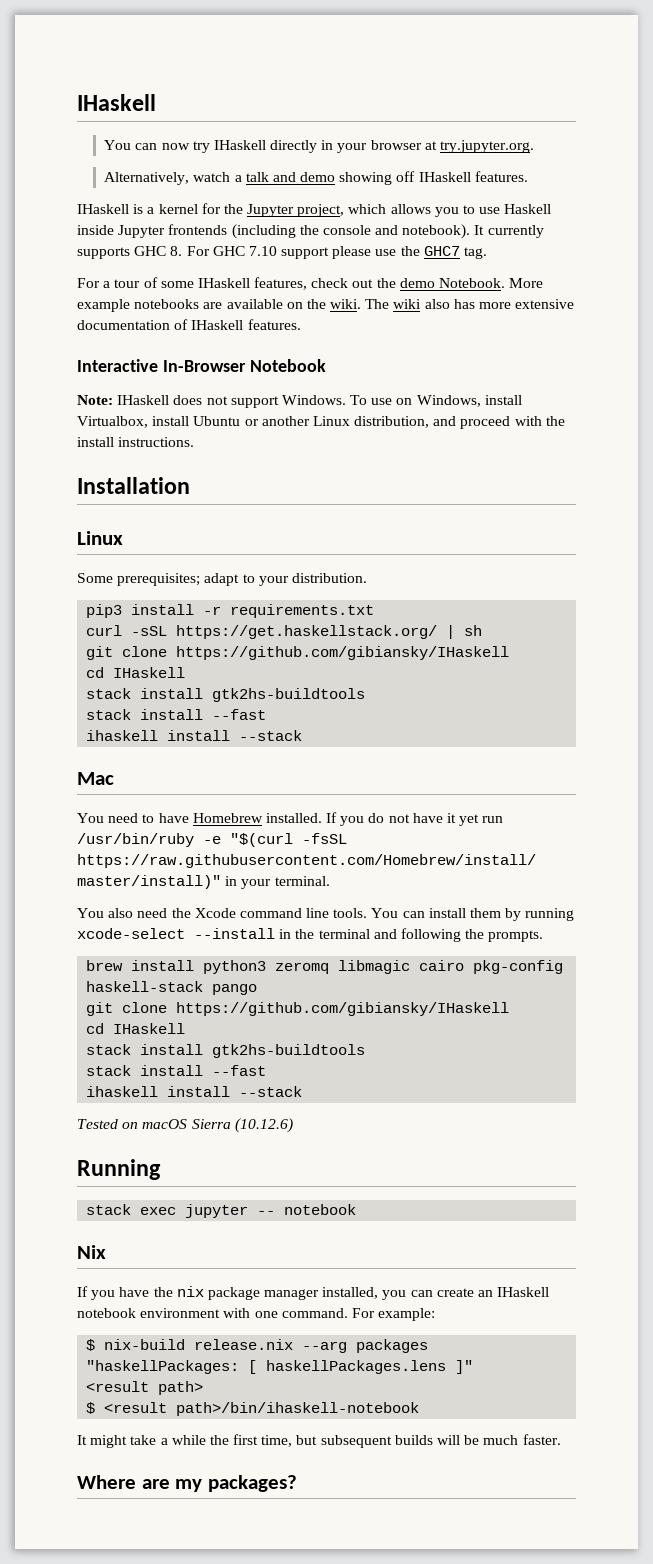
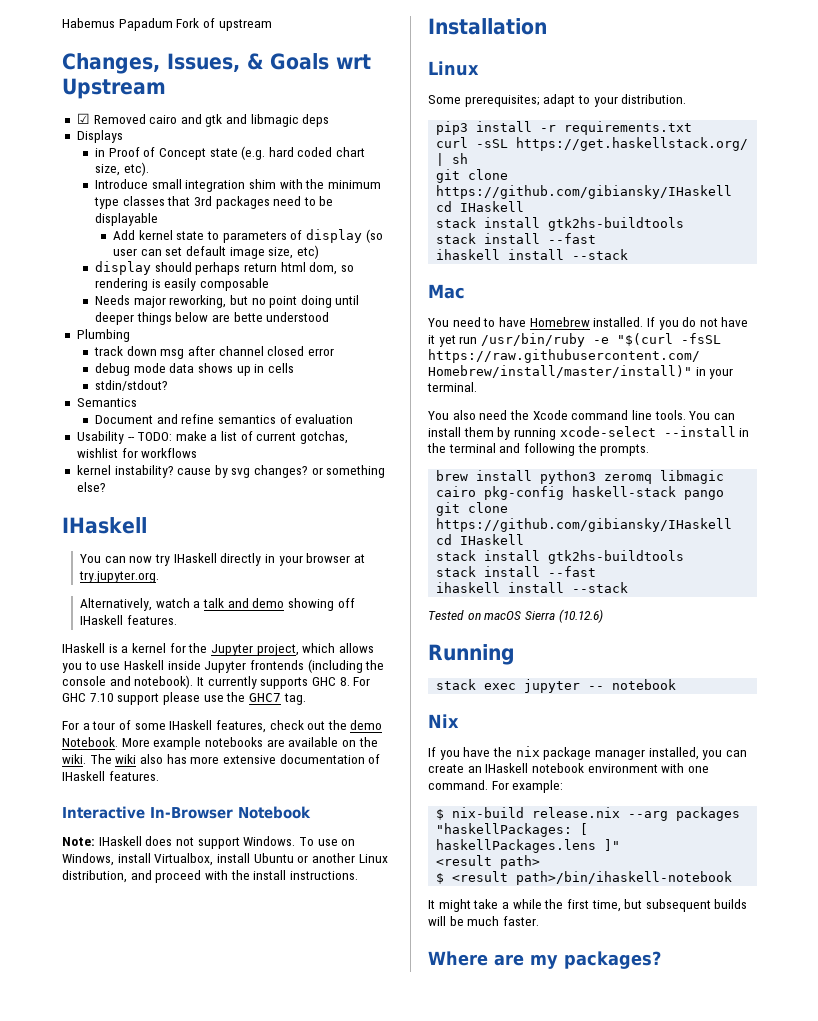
(77, 102) none -> [62,18,272,31] [62,53,371,74] [62,78,166,99] [76,113,330,127] [76,130,123,143] [94,146,366,160] [94,162,149,176] [94,179,381,192] [93,196,334,209] [94,213,158,226] [113,229,383,243] [113,245,319,259] [94,261,354,275] [94,278,269,291] [94,295,360,308] [94,312,330,325] [76,329,130,342] [93,346,334,359] [94,363,294,376] [94,380,168,391] [76,398,137,407] [94,414,354,424] [76,431,349,444] [76,448,198,458] [76,465,386,478] [76,482,106,492] Habemus Papadum Fork of upstream // Changes, Issues, & Goals wrt Upstream // ☑ Removed cairo and gtk and libmagic deps // Displays // in Proof of Concept state (e.g. hard coded chart size, etc). // Introduce small integration shim with the minimum type classes that 3rd packages need to be displayable // Add kernel state to parameters of display (so user can set default image size, etc) // display should perhaps return html dom, so rendering is easily composable // Needs major reworking, but no point doing until deeper things below are bette understood // Plumbing // track down msg after channel closed error // debug mode data shows up in cells // stdin/stdout? // Semantics // Document and refine semantics of evaluation // Usability -- TODO: make a list of current gotchas, wishlist for workflows // kernel instability? cause by svg changes? or something else? //

